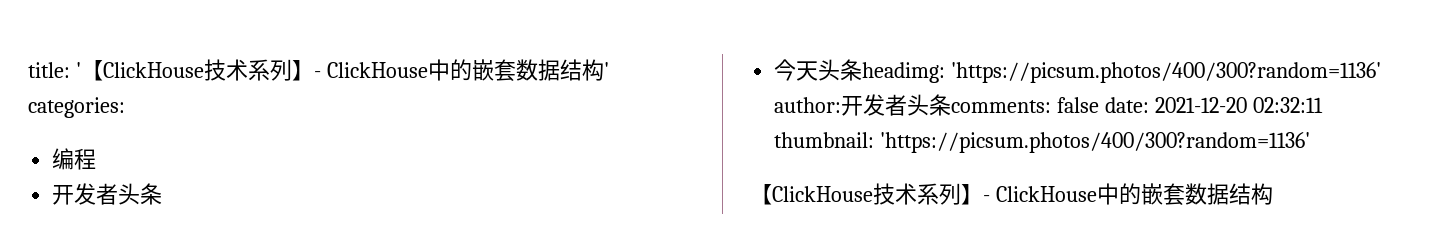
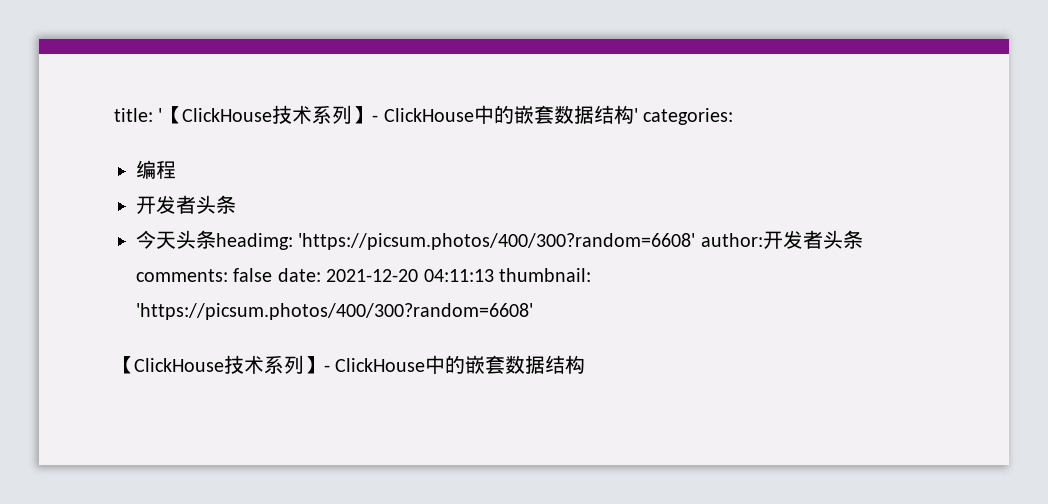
[951,62,1382,83] 'https://picsum.photos/400/300?random=1136' -> [298,233,696,250] 'https://picsum.photos/400/300?random=6608'
[1252,97,1323,113] [774,132,1311,153] 02:32:11 thumbnail: 'https://picsum.photos/400/300?random=1136' -> [423,268,591,282] [136,303,533,320] 04:11:13 thumbnail: 'https://picsum.photos/400/300?random=6608'

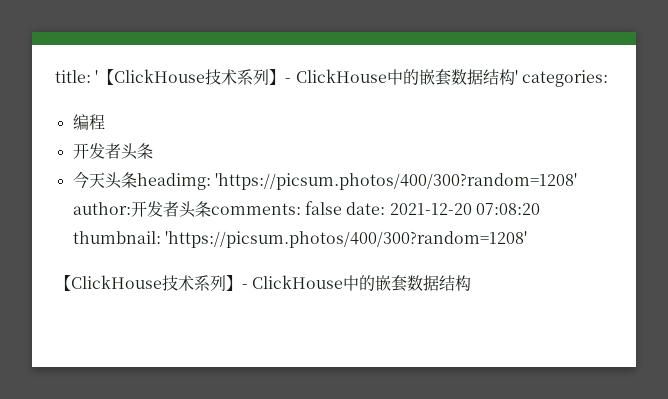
[298,233,696,250] 'https://picsum.photos/400/300?random=6608' -> [214,173,577,190] 'https://picsum.photos/400/300?random=1208'
[423,268,591,282] [136,303,533,320] 04:11:13 thumbnail: 'https://picsum.photos/400/300?random=6608' -> [475,203,540,215] [72,231,527,248] 07:08:20 thumbnail: 'https://picsum.photos/400/300?random=1208'

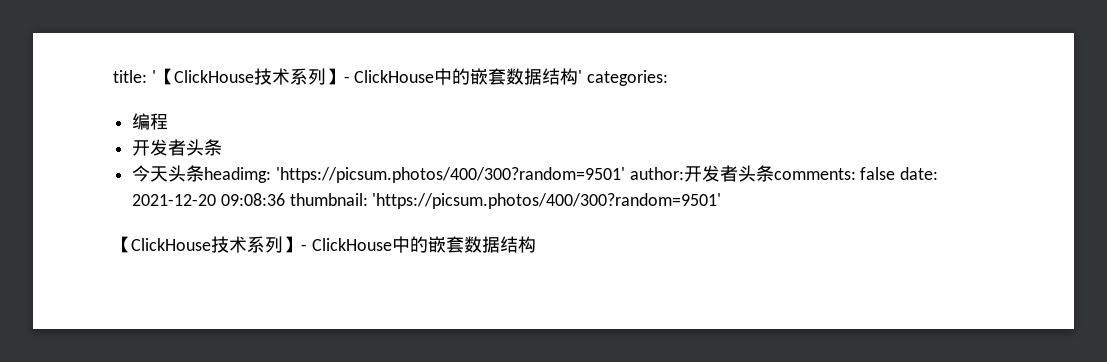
[214,173,577,190] 'https://picsum.photos/400/300?random=1208' -> [275,167,625,183] 'https://picsum.photos/400/300?random=9501'
[475,203,540,215] [72,231,527,248] 07:08:20 thumbnail: 'https://picsum.photos/400/300?random=1208' -> [220,193,722,209] 09:08:36 thumbnail: 'https://picsum.photos/400/300?random=9501'

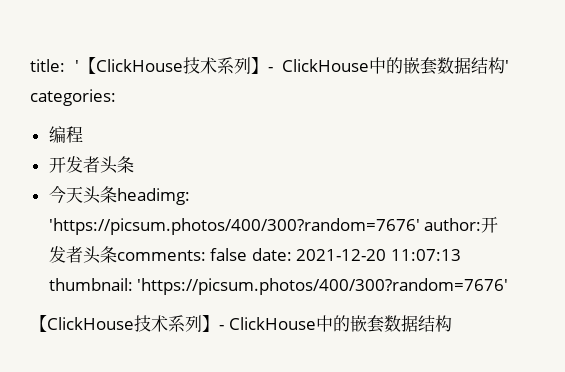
[275,167,625,183] 'https://picsum.photos/400/300?random=9501' -> [48,218,420,235] 'https://picsum.photos/400/300?random=7676'
[220,193,722,209] 09:08:36 thumbnail: 'https://picsum.photos/400/300?random=9501' -> [391,249,462,261] [48,278,509,295] 11:07:13 thumbnail: 'https://picsum.photos/400/300?random=7676'

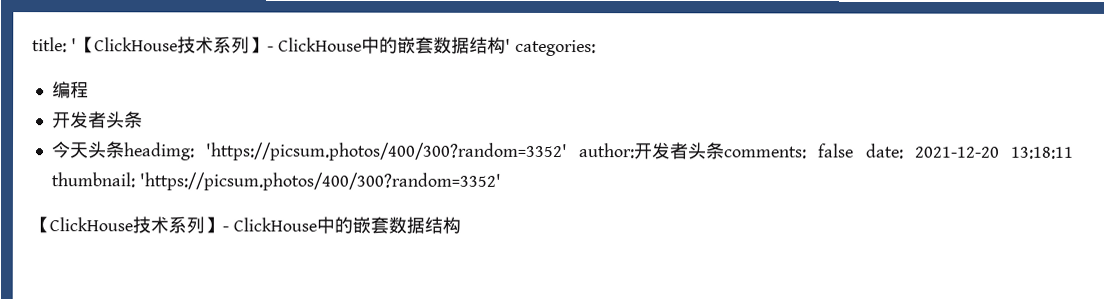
[48,218,420,235] 'https://picsum.photos/400/300?random=7676' -> [205,142,568,162] 'https://picsum.photos/400/300?random=3352'
[391,249,462,261] [48,278,509,295] 11:07:13 thumbnail: 'https://picsum.photos/400/300?random=7676' -> [1010,146,1075,159] [50,172,501,191] 13:18:11 thumbnail: 'https://picsum.photos/400/300?random=3352'

